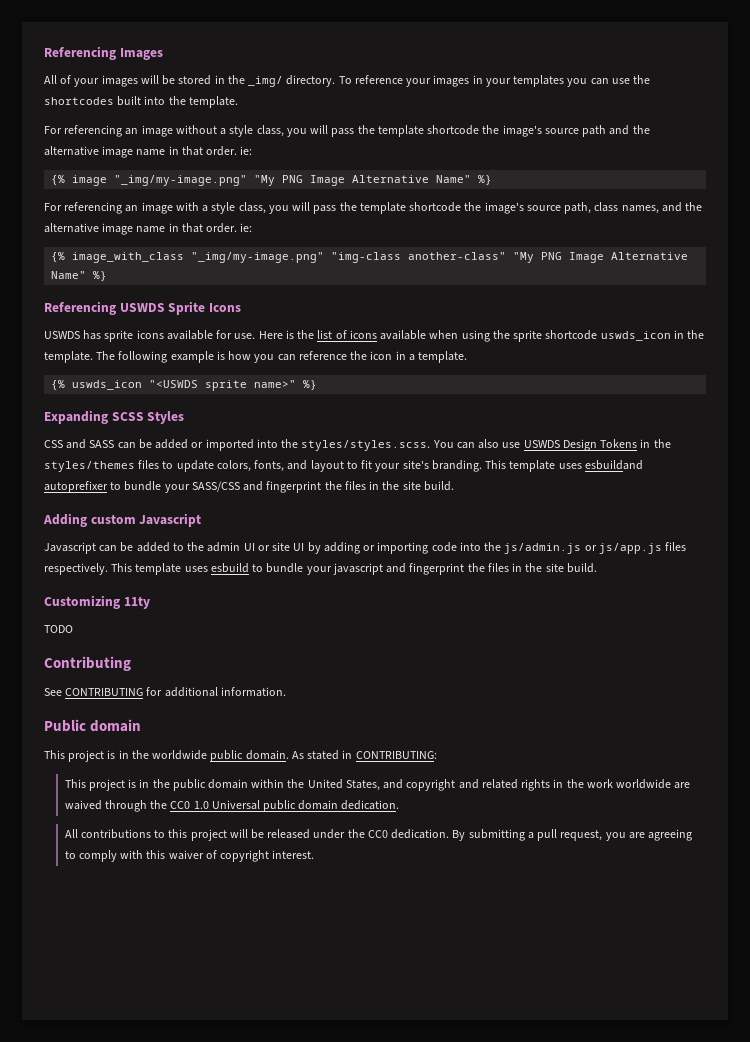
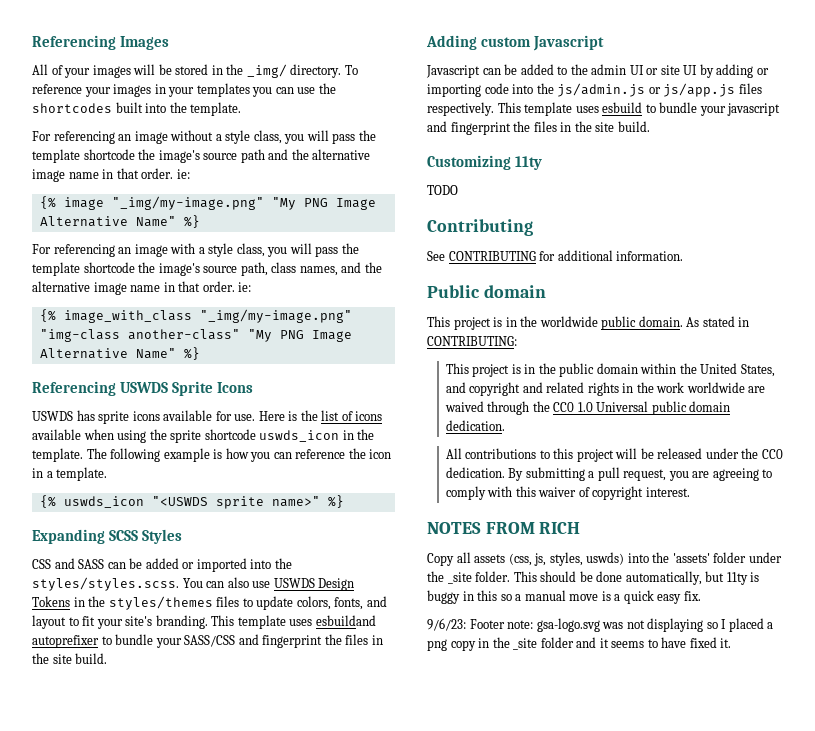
(315, 854) none -> [427,522,581,534] [427,552,782,566] [427,571,760,585] [427,590,701,604] [427,618,774,632] [427,637,732,651] // NOTES FROM RICH // Copy all assets (css, js, styles, uswds) into the 'assets' folder under the _site folder. This should be done automatically, but 11ty is buggy in this so a manual move is a quick easy fix. // 9/6/23: Footer note: gsa-logo.svg was not displaying so I placed a png copy in the _site folder and it seems to have fixed it.

